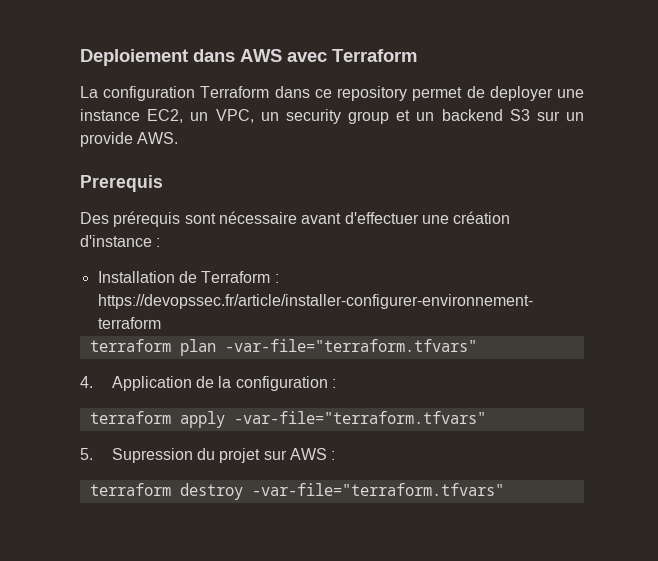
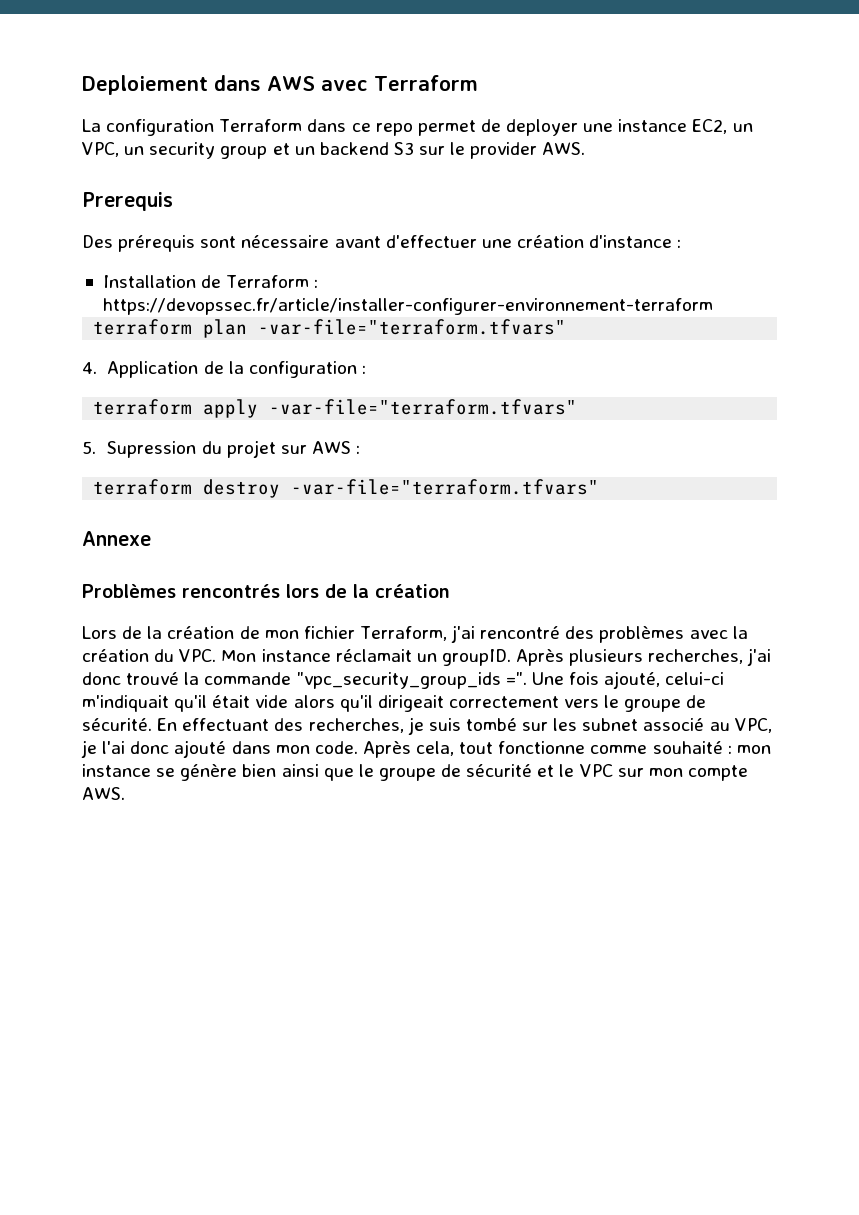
[337,86,408,101] repository -> [375,123,413,136] repo
[566,112,585,121] [80,132,133,147] un provide -> [450,142,538,159] le provider
(504, 489) none -> [82,531,151,546] [82,583,450,598] [82,625,748,643] [82,648,772,666] [82,671,725,689] [82,695,707,712] [82,717,772,735] [81,740,771,758] [82,764,748,781] [82,787,125,800] // Annexe // Problèmes rencontrés lors de la création // Lors de la création de mon fichier Terraform, j'ai rencontré des problèmes avec la création du VPC. Mon instance réclamait un groupID. Après plusieurs recherches, j'ai donc trouvé la commande "vpc_security_group_ids =". Une fois ajouté, celui-ci m'indiquait qu'il était vide alors qu'il dirigeait correctement vers le groupe de sécurité. En effectuant des recherches, je suis tombé sur les subnet associé au VPC, je l'ai donc ajouté dans mon code. Après cela, tout fonctionne comme souhaité : mon instance se génère bien ainsi que le groupe de sécurité et le VPC sur mon compte AWS.

